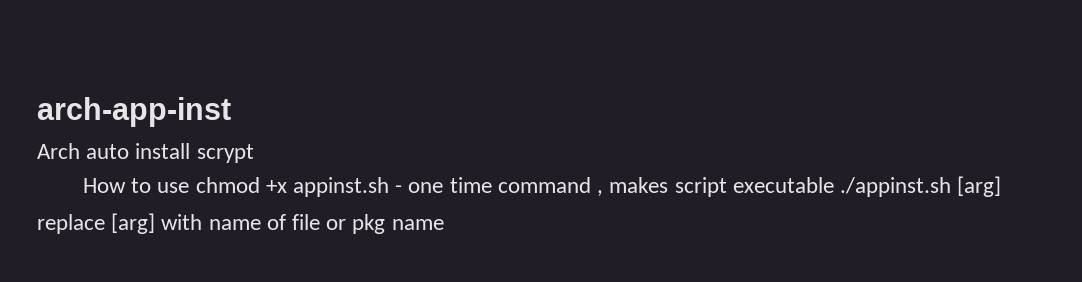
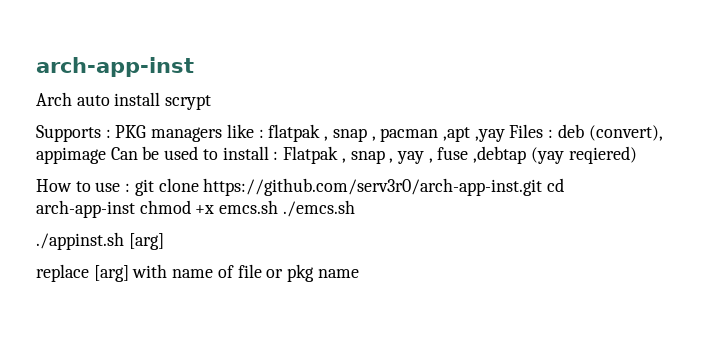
[83,177,834,197] How to use chmod +x appinst.sh - one time command , makes script executable -> [36,124,663,142] [36,146,637,164] [36,178,565,196] [36,200,355,218] Supports : PKG managers like : flatpak , snap , pacman ,apt ,yay Files : deb (convert), appimage Can be used to install : Flatpak , snap , yay , fuse ,debtap (yay reqiered) // How to use : git clone https://github.com/serv3r0/arch-app-inst.git cd arch-app-inst chmod +x emcs.sh ./emcs.sh //

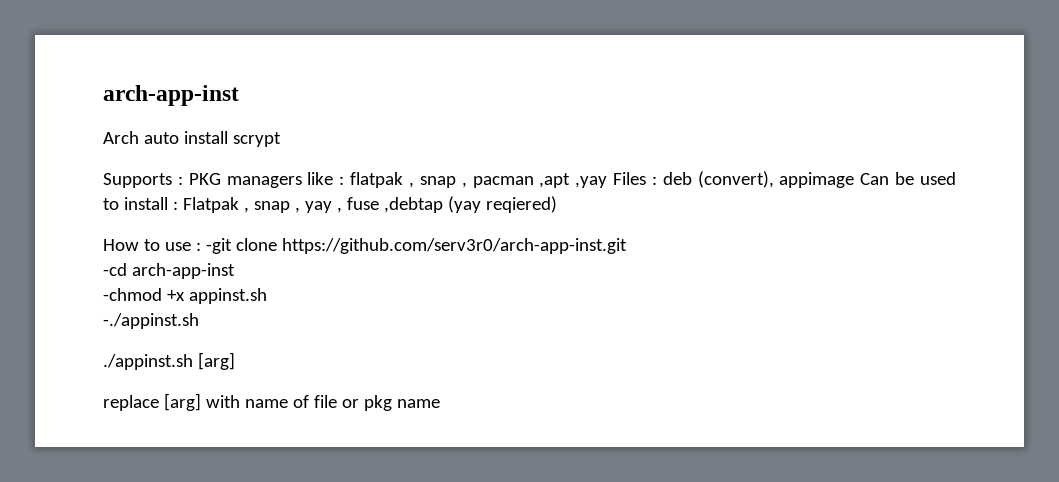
[134,179,154,196] git -> [205,238,232,254] -git
[547,178,565,192] [36,200,355,218] cd arch-app-inst chmod +x emcs.sh ./emcs.sh -> [103,263,235,279] [103,288,267,304] [103,313,199,329] // -cd arch-app-inst // -chmod +x appinst.sh // -./appinst.sh

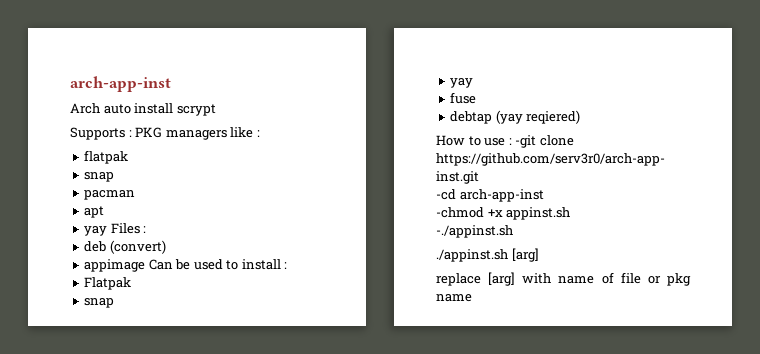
(345, 180) none -> (260, 133) //
[408,176,467,188] , snap , -> [84,172,115,182] // snap //
[539,173,608,188] ,apt ,yay -> [84,206,105,218] [84,226,108,236] // apt // yay
[662,171,774,188] deb (convert), -> [84,240,166,254] // deb (convert) //
(178, 205) none -> (288, 265) //
[243,201,342,213] , snap , yay , -> [84,298,115,308] [450,78,474,88] // snap // yay //
[383,197,443,213] ,debtap -> [450,111,493,124] // debtap

